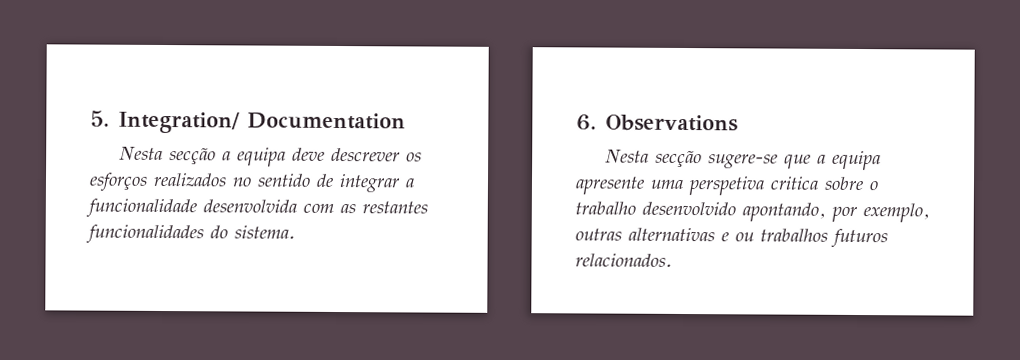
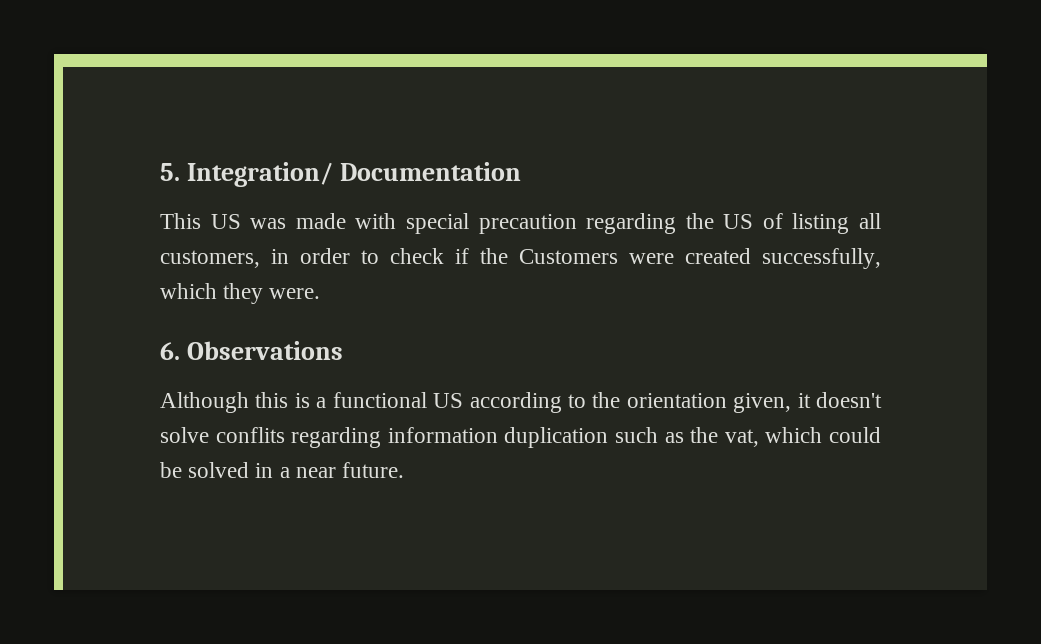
[119,146,423,167] [89,172,415,193] [86,198,428,219] [86,224,296,245] [576,114,738,132] [605,149,882,171] [575,176,878,196] [575,201,930,223] [575,227,888,249] [575,253,673,267] Nesta secção a equipa deve descrever os esforços realizados no sentido de integrar a funcionalidade desenvolvida com as restantes funcionalidades do sistema. // 6. Observations // Nesta secção sugere-se que a equipa apresente uma perspetiva critica sobre o trabalho desenvolvido apontando, por exemplo, outras alternativas e ou trabalhos futuros relacionados. -> [160,213,882,234] [160,248,881,269] [160,283,321,304] [160,341,343,360] [160,392,882,413] [160,427,882,448] [160,462,405,478] This US was made with special precaution regarding the US of listing all customers, in order to check if the Customers were created successfully, which they were. // 6. Observations // Although this is a functional US according to the orientation given, it doesn't solve conflits regarding information duplication such as the vat, which could be solved in a near future.

